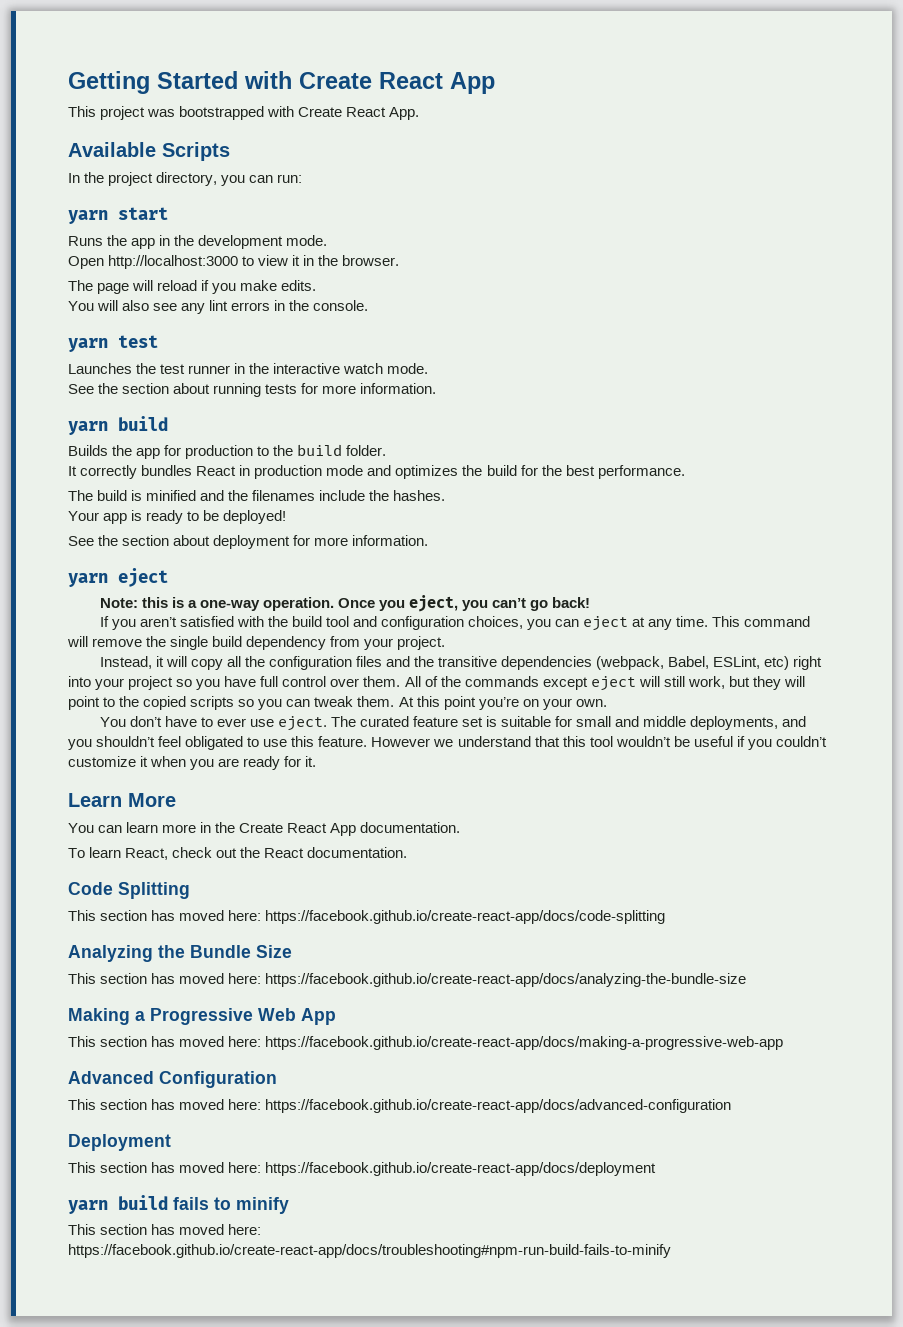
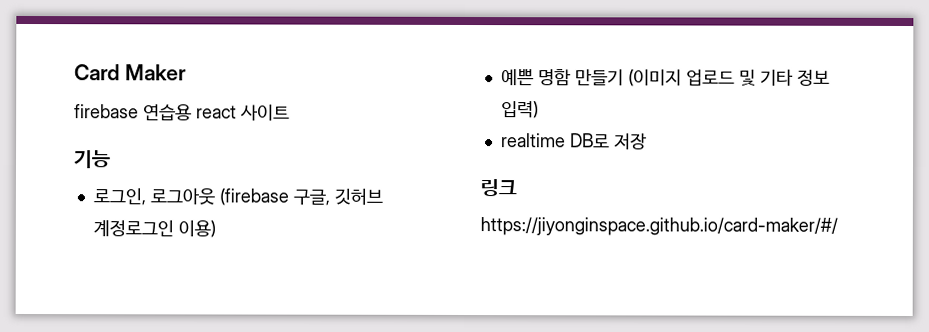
[68,71,495,94] [68,106,420,120] [68,142,230,161] [68,172,303,186] [68,207,168,224] [68,235,328,249] [68,255,400,269] [68,280,317,294] [68,300,369,314] [68,335,158,352] [68,363,429,374] [68,383,437,397] [68,416,168,435] [68,444,387,459] [68,465,685,479] [68,490,446,501] [68,510,287,524] [68,535,429,549] [68,568,168,587] [99,595,591,612] [99,616,811,631] [67,636,446,650] [99,656,823,670] [68,676,806,691] [68,696,607,710] [99,716,807,731] [68,736,827,750] [68,756,317,770] [68,793,176,807] [68,822,461,836] [68,847,408,860] [68,882,190,899] [68,910,666,924] [68,945,292,962] [68,973,747,987] [68,1008,336,1025] [68,1036,784,1050] [68,1071,277,1088] [68,1099,732,1113] [68,1134,171,1151] [68,1162,657,1176] [68,1195,289,1214] [68,1224,262,1235] [68,1244,671,1258] Getting Started with Create React App // This project was bootstrapped with Create React App. // Available Scripts // In the project directory, you can run: // yarn start // Runs the app in the development mode. // Open http://localhost:3000 to view it in the browser. // The page will reload if you make edits. // You will also see any lint errors in the console. // yarn test // Launches the test runner in the interactive watch mode. // See the section about running tests for more information. // yarn build // Builds the app for production to the build folder. // It correctly bundles React in production mode and optimizes the build for the best performance. // The build is minified and the filenames include the hashes. // Your app is ready to be deployed! // See the section about deployment for more information. // yarn eject // Note: this is a one-way operation. Once you eject, you can’t go back! // If you aren’t satisfied with the build tool and configuration choices, you can eject at any time. This command will remove the single build dependency from your project. // Instead, it will copy all the configuration files and the transitive dependencies (webpack, Babel, ESLint, etc) right into your project so you have full control over them. All of the commands except eject will still work, but they will point to the copied scripts so you can tweak them. At this point you’re on your own. // You don’t have to ever use eject. The curated feature set is suitable for small and middle deployments, and you shouldn’t feel obligated to use this feature. However we understand that this tool wouldn’t be useful if you couldn’t customize it when you are ready for it. // Learn More // You can learn more in the Create React App documentation. // To learn React, check out the React documentation. // Code Splitting // This section has moved here: https://facebook.github.io/create-react-app/docs/code-splitting // Analyzing the Bundle Size // This section has moved here: https://facebook.github.io/create-react-app/docs/analyzing-the-bundle-size // Making a Progressive Web App // This section has moved here: https://facebook.github.io/create-react-app/docs/making-a-progressive-web-app // Advanced Configuration // This section has moved here: https://facebook.github.io/create-react-app/docs/advanced-configuration // Deployment // This section has moved here: https://facebook.github.io/create-react-app/docs/deployment // yarn build fails to minify // This section has moved here: https://facebook.github.io/create-react-app/docs/troubleshooting#npm-run-build-fails-to-minify -> [74,64,187,81] [74,104,290,121] [73,150,111,169] [92,187,383,206] [92,219,216,238] [500,68,830,87] [500,101,539,119] [500,133,647,150] [480,179,517,197] [480,217,838,236] Card Maker // firebase 연습용 react 사이트 // 기능 // 로그인, 로그아웃 (firebase 구글, 깃허브 계정로그인 이용) // 예쁜 명함 만들기 (이미지 업로드 및 기타 정보 입력) // realtime DB로 저장 // 링크 // https://jiyonginspace.github.io/card-maker/#/

